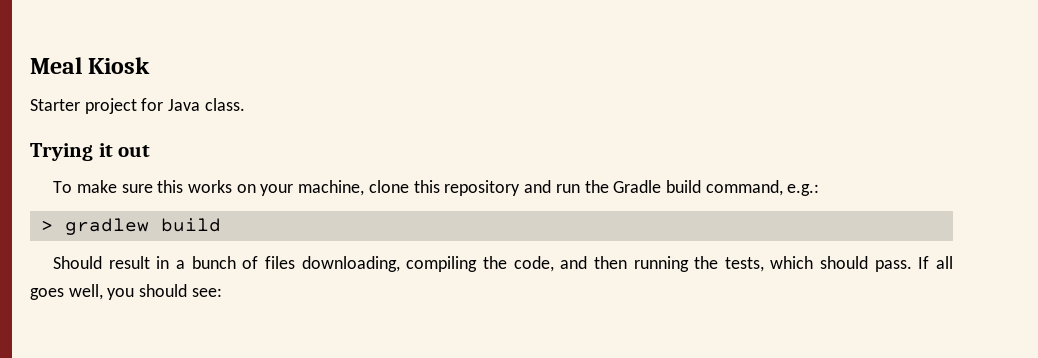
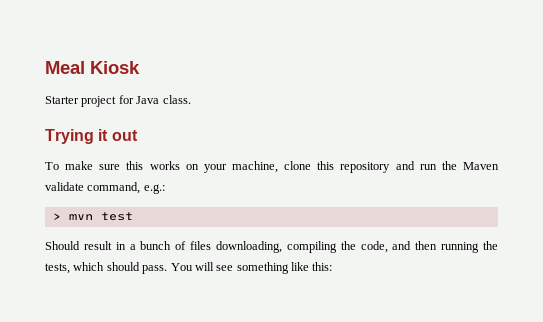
[613,180,702,193] Gradle build -> [463,162,500,170] [45,182,84,191] Maven validate
[64,218,221,235] gradlew build -> [68,212,133,221] mvn test
[918,256,954,269] [30,284,222,300] If all goes well, you should see: -> [170,262,333,274] You will see something like this:

